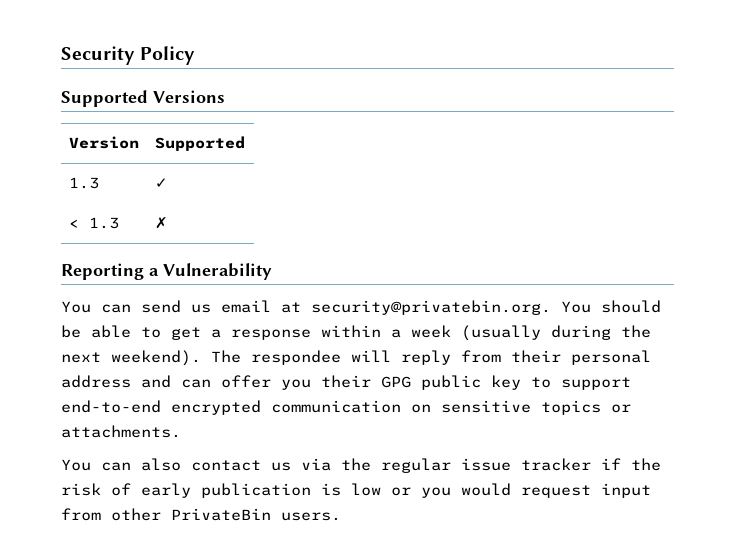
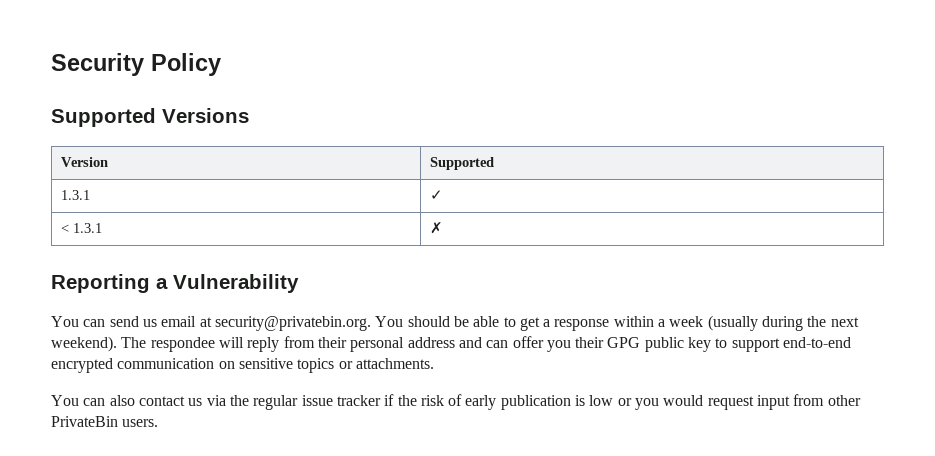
[68,177,99,189] 1.3 -> [60,190,90,200] 1.3.1
[88,217,119,229] 1.3 -> [72,223,102,233] 1.3.1

